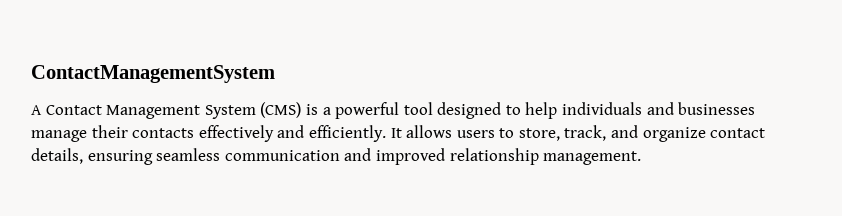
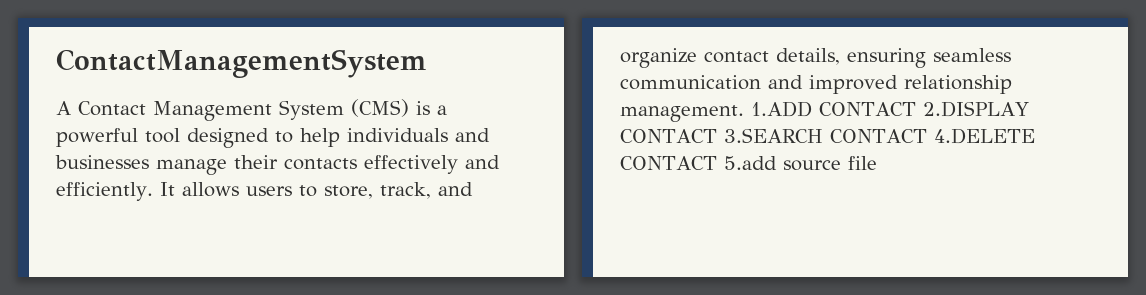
(642, 158) none -> [751,101,1029,117] [620,128,1035,144] [620,156,877,171] 1.ADD CONTACT 2.DISPLAY CONTACT 3.SEARCH CONTACT 4.DELETE CONTACT 5.add source file

